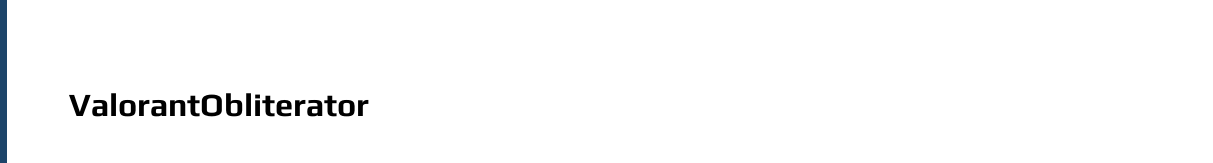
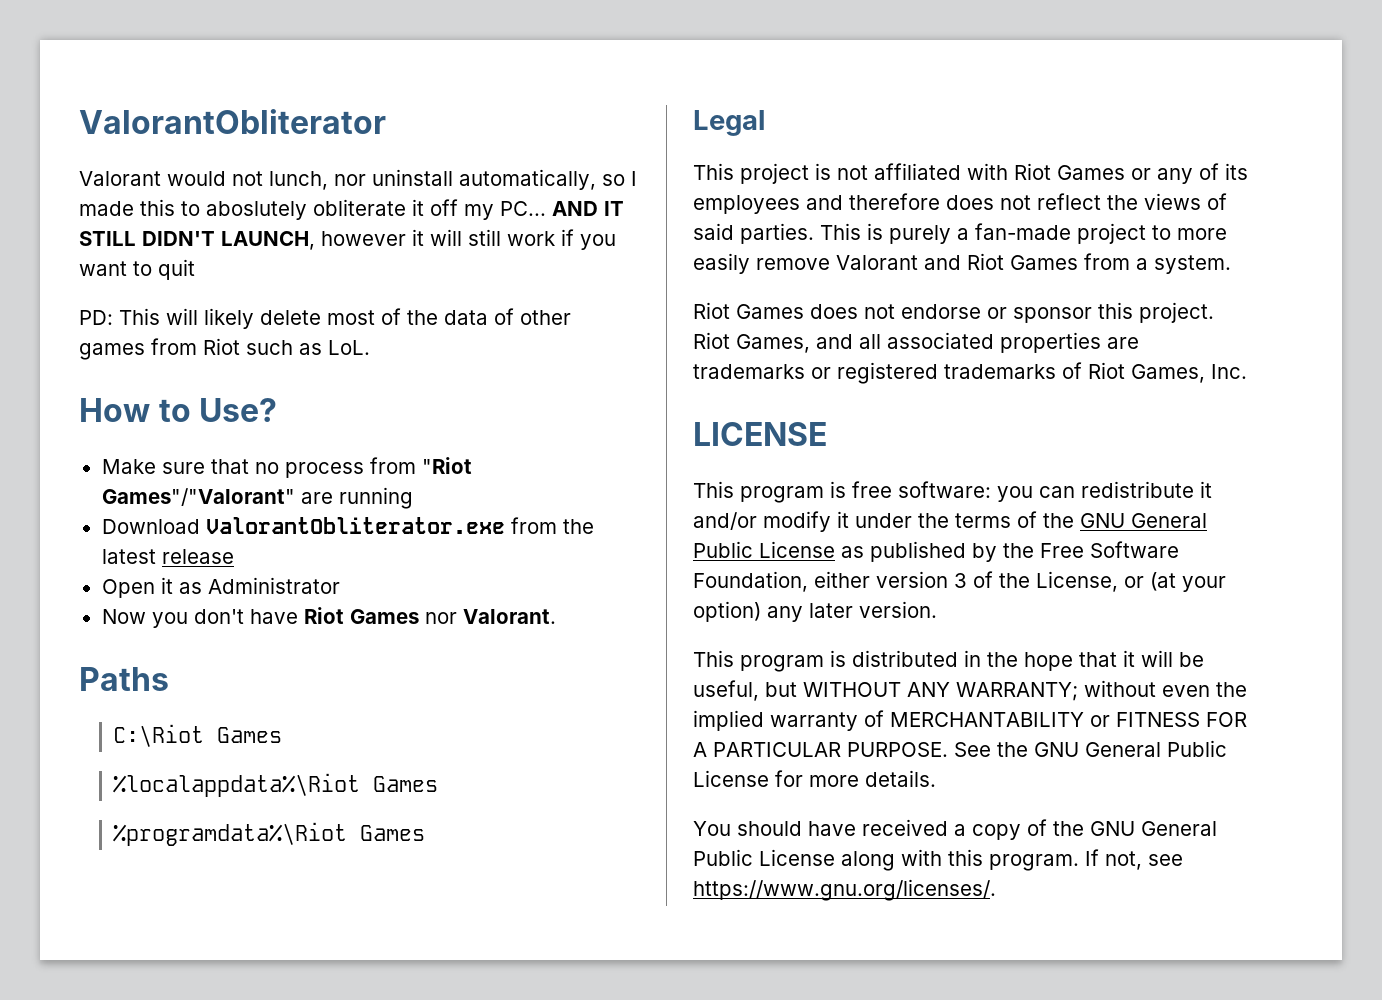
(369, 105) none -> [79,169,637,190] [79,199,624,220] [79,229,616,250] [79,259,195,280] [79,308,571,329] [79,338,370,360] [79,398,278,422] [101,457,472,478] [101,487,413,509] [101,517,594,534] [101,549,234,564] [101,577,340,598] [101,607,556,628] [79,667,169,691] [113,724,283,747] [113,773,439,797] [113,822,426,846] [693,110,765,136] [693,163,1248,184] [693,193,1227,214] [693,223,1227,244] [693,253,1231,274] [693,302,1214,323] [693,332,1139,353] [693,362,1247,384] [693,422,827,446] [693,481,1212,503] [693,511,1207,532] [693,541,1179,562] [693,571,1226,592] [693,601,937,622] [693,650,1204,672] [693,680,1247,701] [693,710,1247,731] [693,740,1227,757] [693,770,936,787] [693,819,1217,840] [693,849,1183,871] [693,879,996,901] // Valorant would not lunch, nor uninstall automatically, so I made this to aboslutely obliterate it off my PC... AND IT STILL DIDN'T LAUNCH, however it will still work if you want to quit // PD: This will likely delete most of the data of other games from Riot such as LoL. // How to Use? // Make sure that no process from "Riot Games"/"Valorant" are running // Download ValorantObliterator.exe from the latest release // Open it as Administrator // Now you don't have Riot Games nor Valorant. // Paths // C:\Riot Games // %localappdata%\Riot Games // %programdata%\Riot Games // Legal // This project is not affiliated with Riot Games or any of its employees and therefore does not reflect the views of said parties. This is purely a fan-made project to more easily remove Valorant and Riot Games from a system. // Riot Games does not endorse or sponsor this project. Riot Games, and all associated properties are trademarks or registered trademarks of Riot Games, Inc. // LICENSE // This program is free software: you can redistribute it and/or modify it under the terms of the GNU General Public License as published by the Free Software Foundation, either version 3 of the License, or (at your option) any later version. // This program is distributed in the hope that it will be useful, but WITHOUT ANY WARRANTY; without even the implied warranty of MERCHANTABILITY or FITNESS FOR A PARTICULAR PURPOSE. See the GNU General Public License for more details. // You should have received a copy of the GNU General Public License along with this program. If not, see https://www.gnu.org/licenses/.

